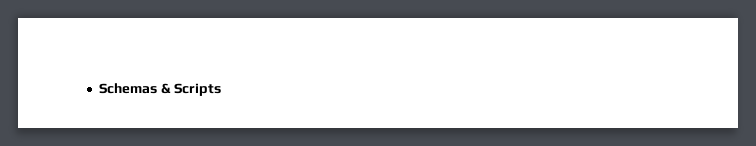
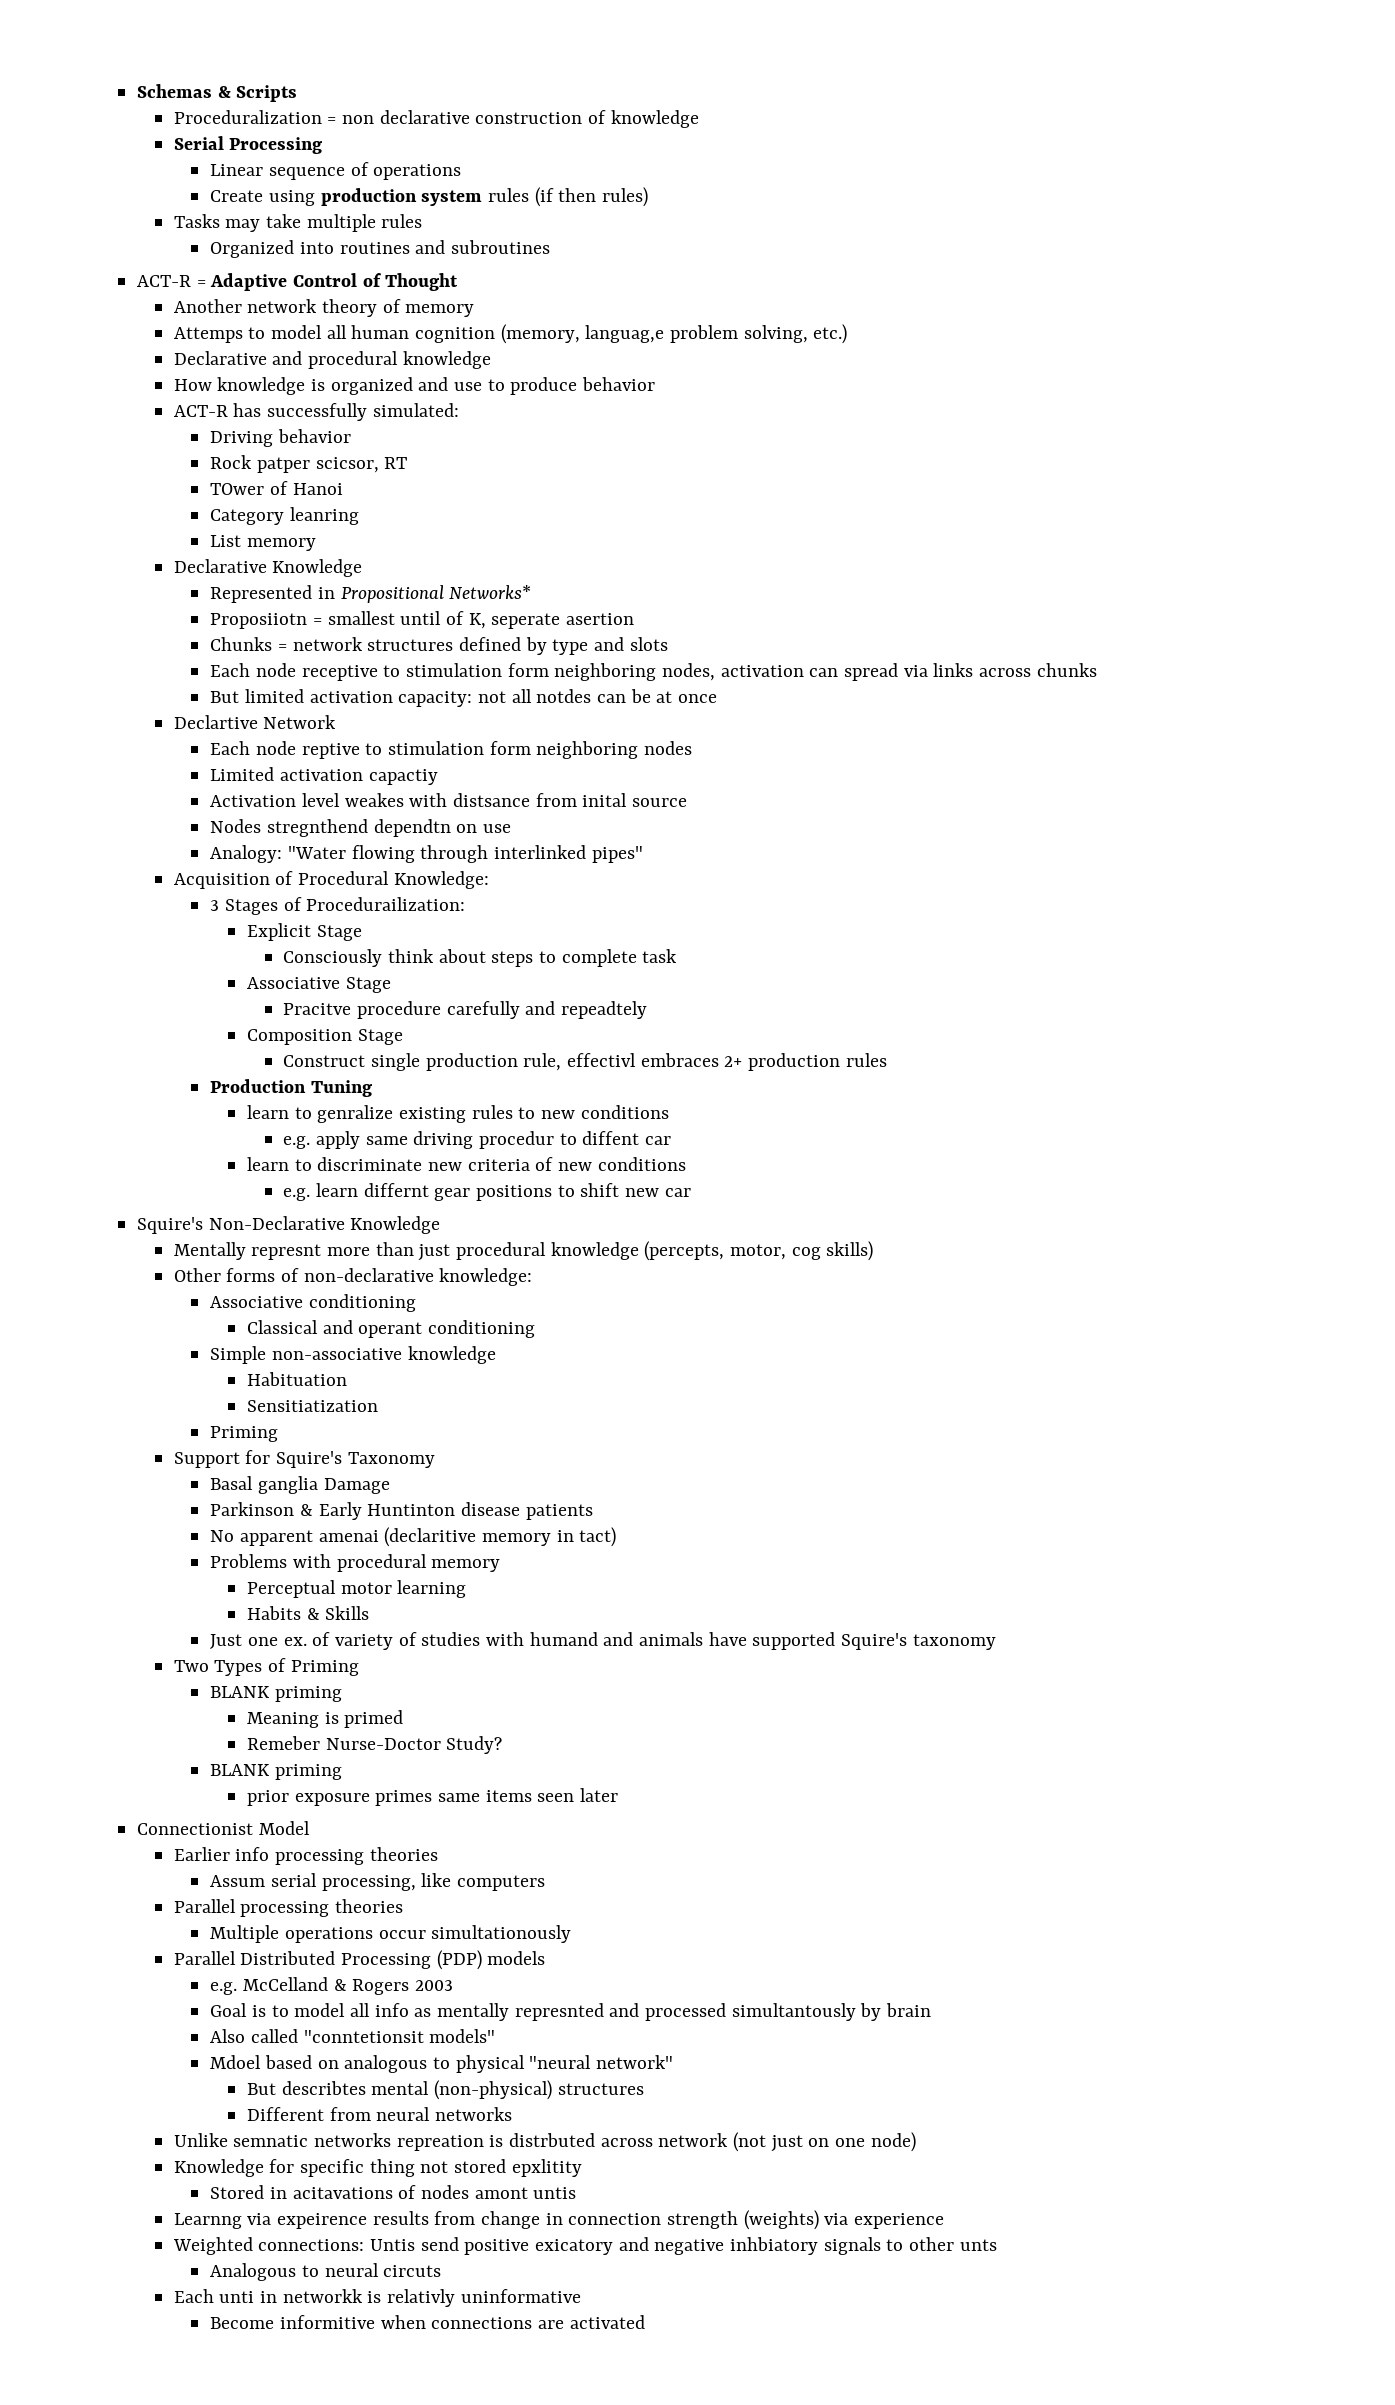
(221, 89) none -> [173,110,699,128] [173,136,323,154] [210,162,462,180] [210,187,648,207] [173,214,423,232] [210,240,550,258] [137,273,459,291] [173,299,475,317] [173,324,848,344] [173,351,491,369] [173,377,656,395] [173,403,459,421] [210,429,351,447] [210,455,408,473] [210,481,343,495] [210,507,359,525] [210,535,316,551] [173,559,363,577] [210,585,532,603] [210,611,634,629] [210,637,668,655] [210,663,1097,681] [210,689,717,707] [173,715,337,729] [210,741,692,759] [210,767,438,785] [210,793,687,807] [210,819,511,837] [210,845,643,863] [173,871,489,889] [210,897,466,915] [246,923,362,941] [283,949,678,967] [246,977,391,993] [283,1001,648,1019] [246,1029,403,1045] [283,1053,887,1071] [210,1079,372,1097] [246,1105,669,1123] [283,1131,672,1149] [246,1157,686,1171] [283,1183,691,1201] [137,1216,441,1234] [173,1241,874,1261] [173,1268,533,1286] [210,1294,416,1312] [246,1320,535,1338] [210,1346,496,1364] [246,1372,347,1386] [246,1400,378,1412] [210,1426,279,1442] [173,1450,435,1468] [210,1476,390,1494] [210,1502,593,1520] [210,1527,617,1547] [210,1554,501,1572] [246,1580,467,1598] [246,1606,370,1620] [210,1632,996,1650] [173,1658,359,1676] [210,1686,342,1702] [246,1710,404,1728] [246,1736,503,1754] [210,1764,342,1780] [246,1788,618,1806] [137,1821,310,1835] [173,1847,438,1865] [210,1873,545,1891] [173,1899,404,1917] [210,1925,572,1943] [173,1950,546,1970] [210,1977,453,1995] [210,2003,931,2021] [210,2029,496,2043] [210,2055,673,2073] [246,2080,644,2100] [246,2107,512,2121] [173,2132,916,2152] [173,2159,582,2177] [210,2185,577,2199] [173,2210,945,2230] [172,2237,997,2255] [210,2263,442,2281] [173,2289,581,2307] [210,2315,645,2329] // Proceduralization = non declarative construction of knowledge // Serial Processing // Linear sequence of operations // Create using production system rules (if then rules) // Tasks may take multiple rules // Organized into routines and subroutines // ACT-R = Adaptive Control of Thought // Another network theory of memory // Attemps to model all human cognition (memory, languag,e problem solving, etc.) // Declarative and procedural knowledge // How knowledge is organized and use to produce behavior // ACT-R has successfully simulated: // Driving behavior // Rock patper scicsor, RT // TOwer of Hanoi // Category leanring // List memory // Declarative Knowledge // Represented in Propositional Networks* // Proposiiotn = smallest until of K, seperate asertion // Chunks = network structures defined by type and slots // Each node receptive to stimulation form neighboring nodes, activation can spread via links across chunks // But limited activation capacity: not all notdes can be at once // Declartive Network // Each node reptive to stimulation form neighboring nodes // Limited activation capactiy // Activation level weakes with distsance from inital source // Nodes stregnthend dependtn on use // Analogy: "Water flowing through interlinked pipes" // Acquisition of Procedural Knowledge: // 3 Stages of Procedurailization: // Explicit Stage // Consciously think about steps to complete task // Associative Stage // Pracitve procedure carefully and repeadtely // Composition Stage // Construct single production rule, effectivl embraces 2+ production rules // Production Tuning // learn to genralize existing rules to new conditions // e.g. apply same driving procedur to diffent car // learn to discriminate new criteria of new conditions // e.g. learn differnt gear positions to shift new car // Squire's Non-Declarative Knowledge // Mentally represnt more than just procedural knowledge (percepts, motor, cog skills) // Other forms of non-declarative knowledge: // Associative conditioning // Classical and operant conditioning // Simple non-associative knowledge // Habituation // Sensitiatization // Priming // Support for Squire's Taxonomy // Basal ganglia Damage // Parkinson & Early Huntinton disease patients // No apparent amenai (declaritive memory in tact) // Problems with procedural memory // Perceptual motor learning // Habits & Skills // Just one ex. of variety of studies with humand and animals have supported Squire's taxonomy // Two Types of Priming // BLANK priming // Meaning is primed // Remeber Nurse-Doctor Study? // BLANK priming // prior exposure primes same items seen later // Connectionist Model // Earlier info processing theories // Assum serial processing, like computers // Parallel processing theories // Multiple operations occur simultationously // Parallel Distributed Processing (PDP) models // e.g. McCelland & Rogers 2003 // Goal is to model all info as mentally represnted and processed simultantously by brain // Also called "conntetionsit models" // Mdoel based on analogous to physical "neural network" // But describtes mental (non-physical) structures // Different from neural networks // Unlike semnatic networks repreation is distrbuted across network (not just on one node) // Knowledge for specific thing not stored epxlitity // Stored in acitavations of nodes amont untis // Learnng via expeirence results from change in connection strength (weights) via experience // Weighted connections: Untis send positive exicatory and negative inhbiatory signals to other unts // Analogous to neural circuts // Each unti in networkk is relativly uninformative // Become informitive when connections are activated

